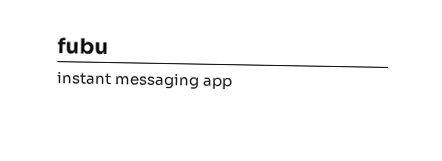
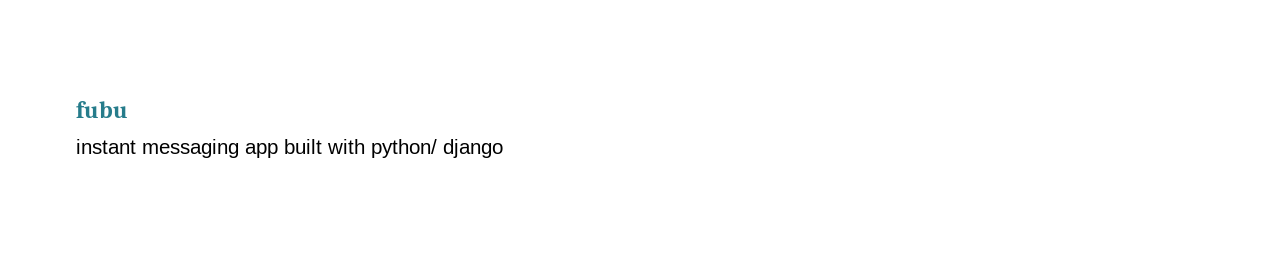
(234, 83) none -> [284,139,503,158] built with python/ django

